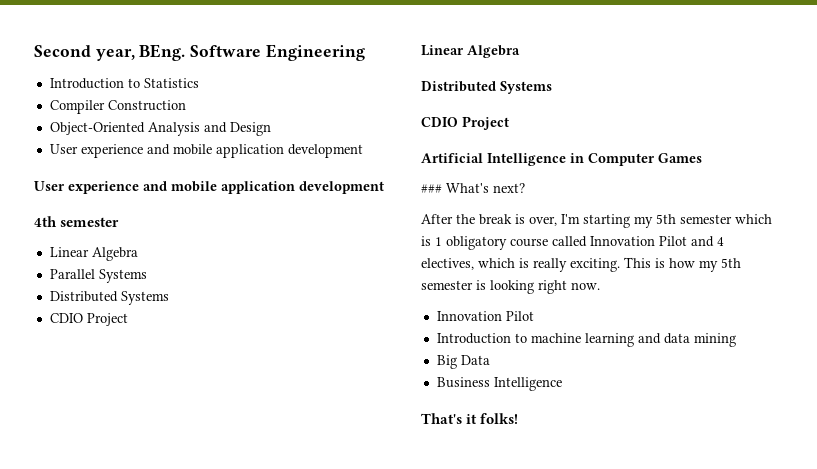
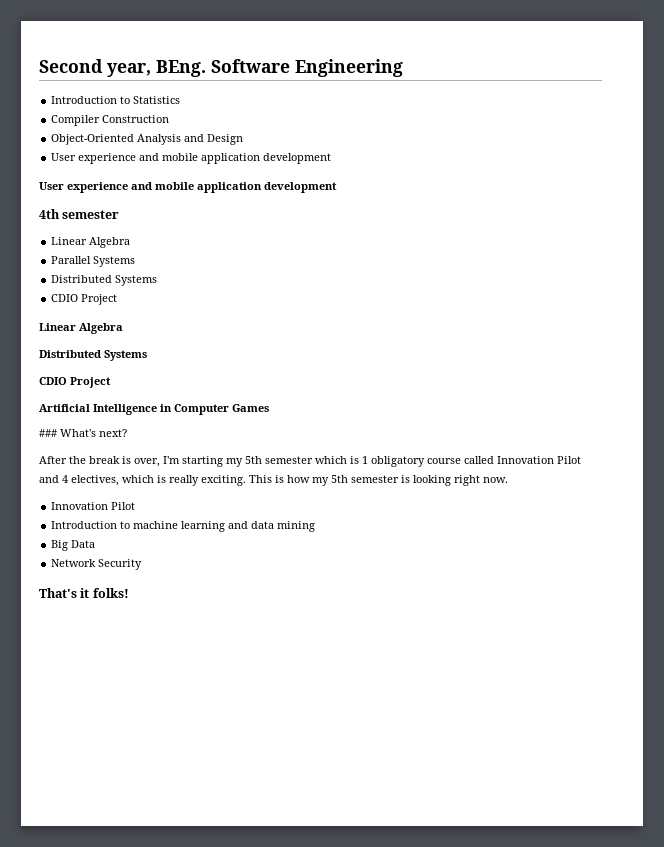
[436,377,562,391] Business Intelligence -> [51,559,143,570] Network Security

